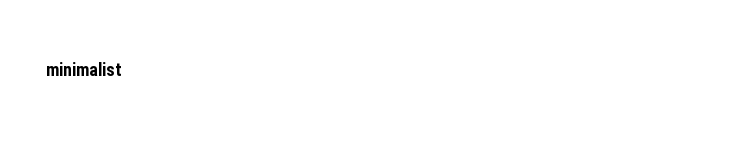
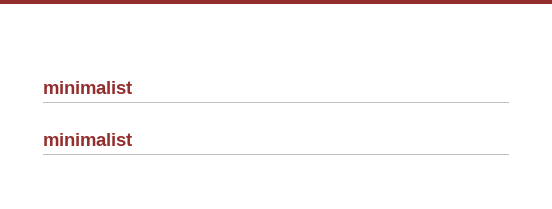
[46,62,122,76] minimalist -> [43,81,132,94] [43,133,132,146] minimalist // minimalist

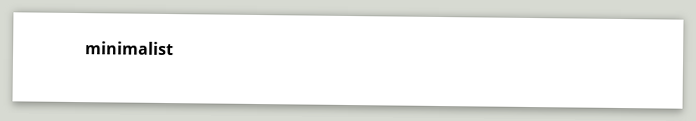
[43,81,132,94] [43,133,132,146] minimalist // minimalist -> [85,41,174,56] minimalist

